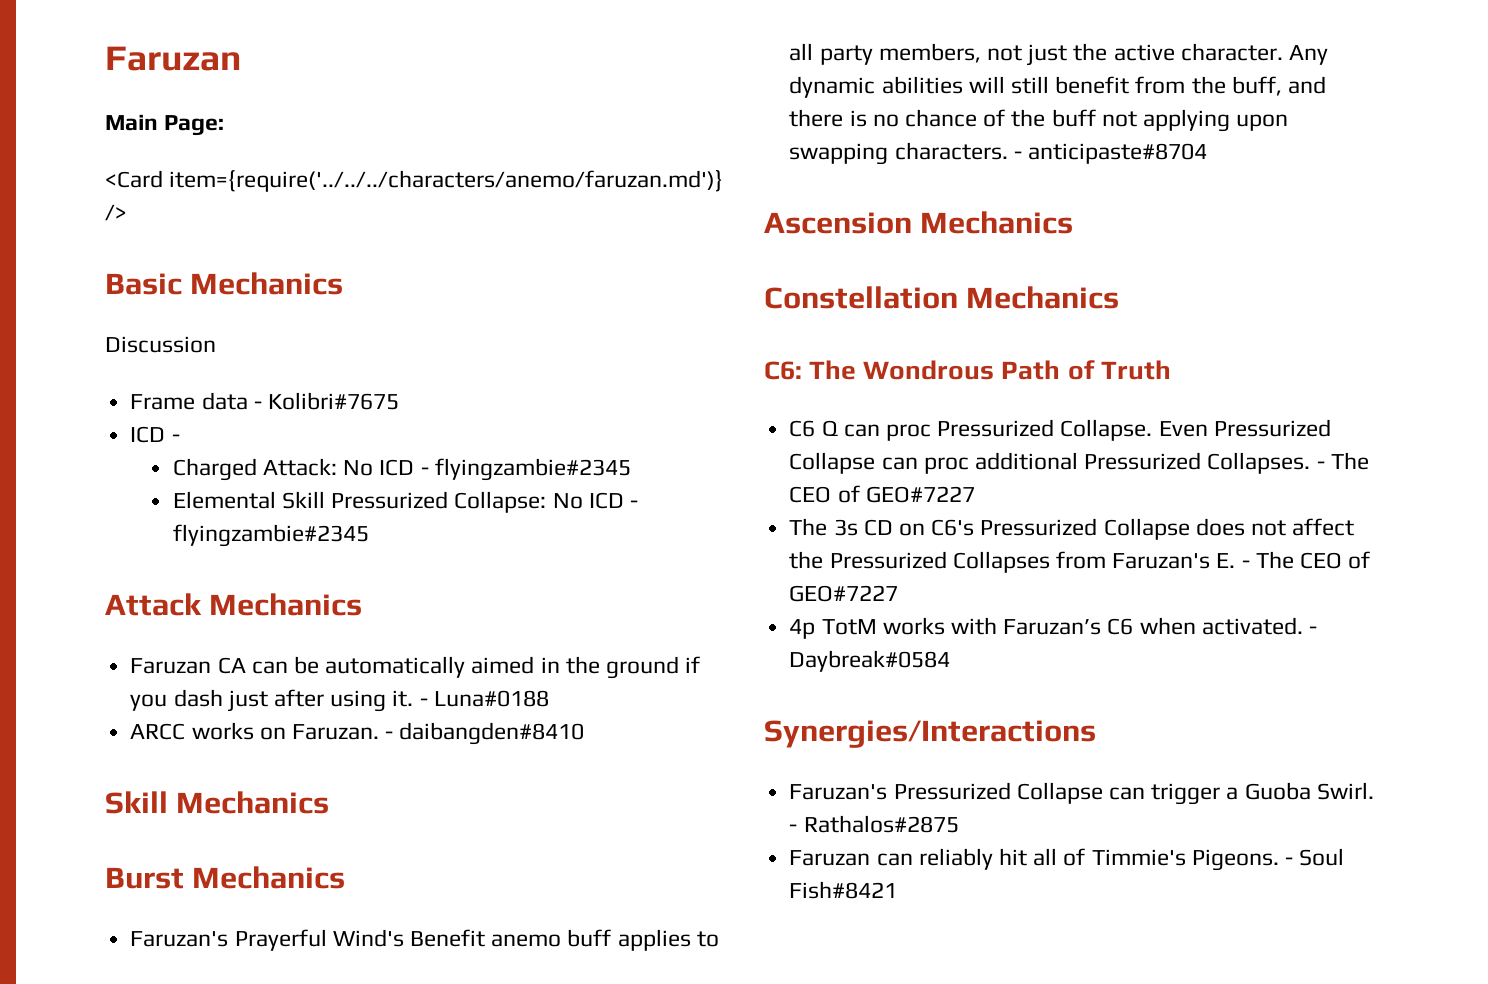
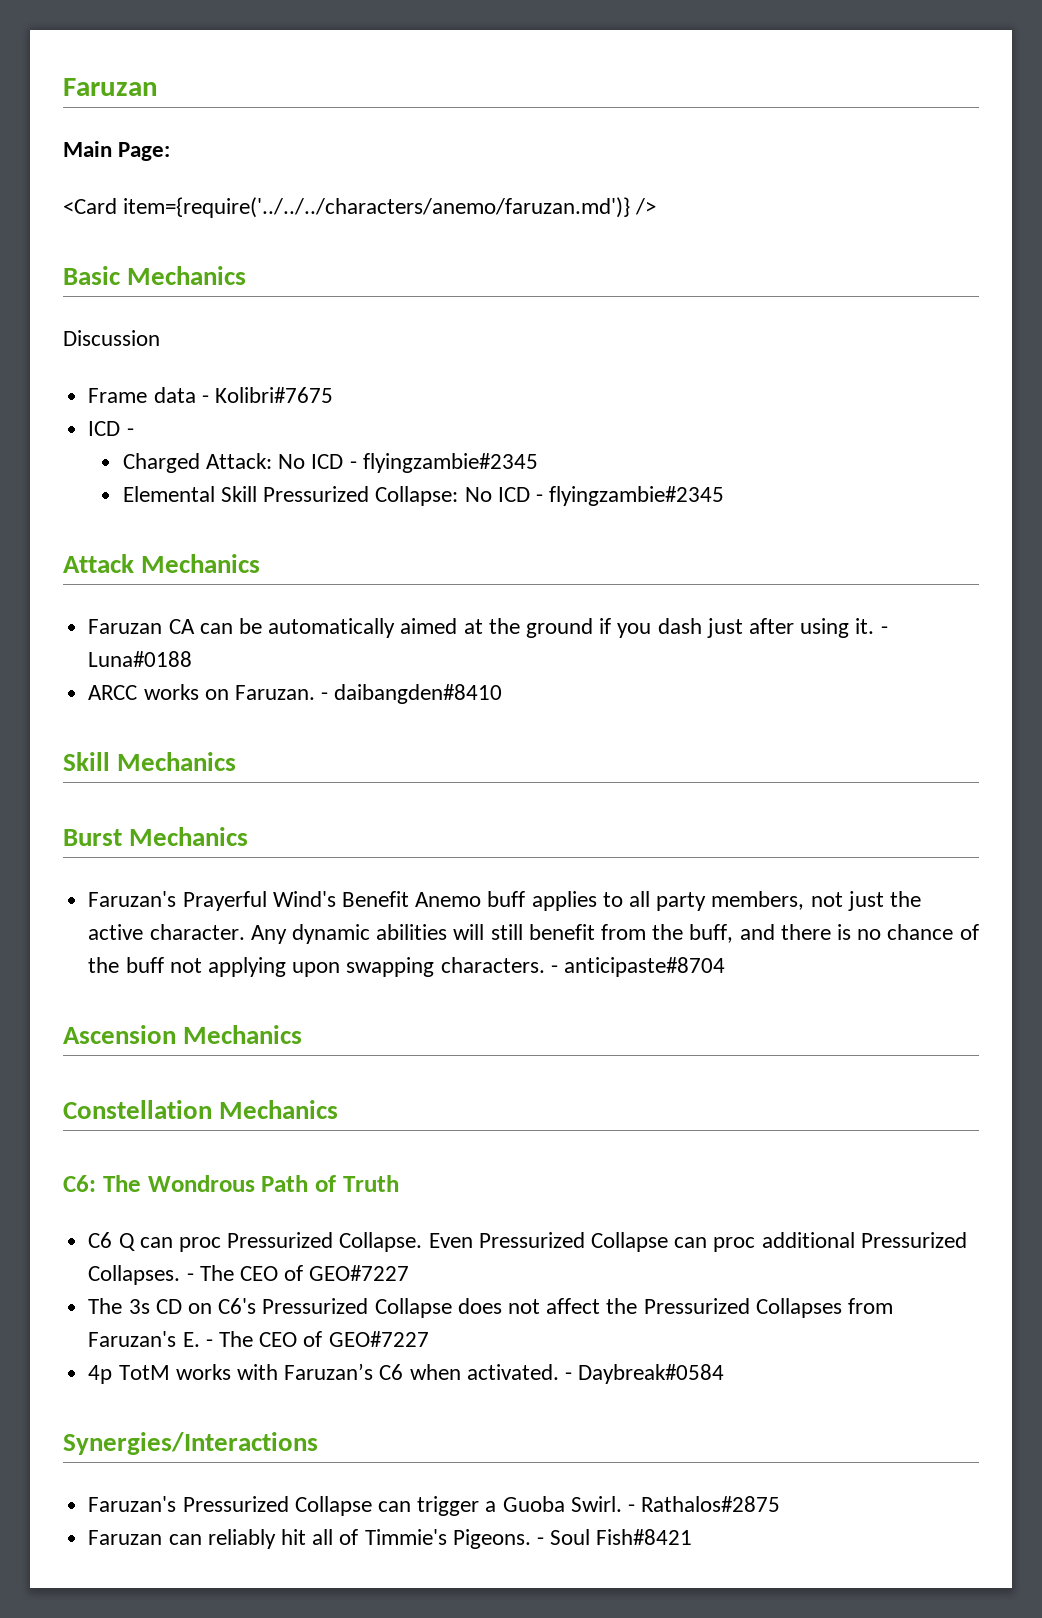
[540,657,560,673] in -> [463,619,483,634] at
[491,934,562,947] anemo -> [415,892,482,907] Anemo

